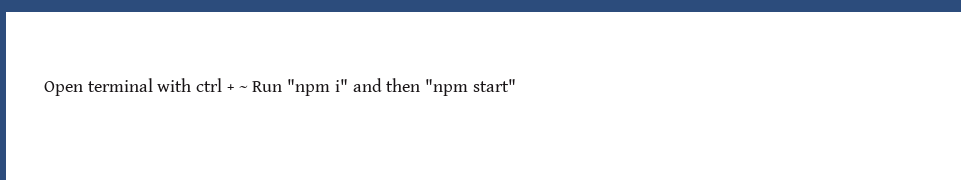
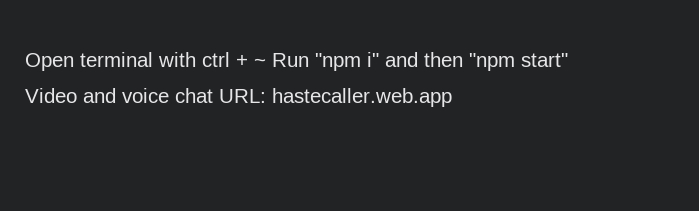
(516, 85) none -> [25,88,452,107] // Video and voice chat URL: hastecaller.web.app

